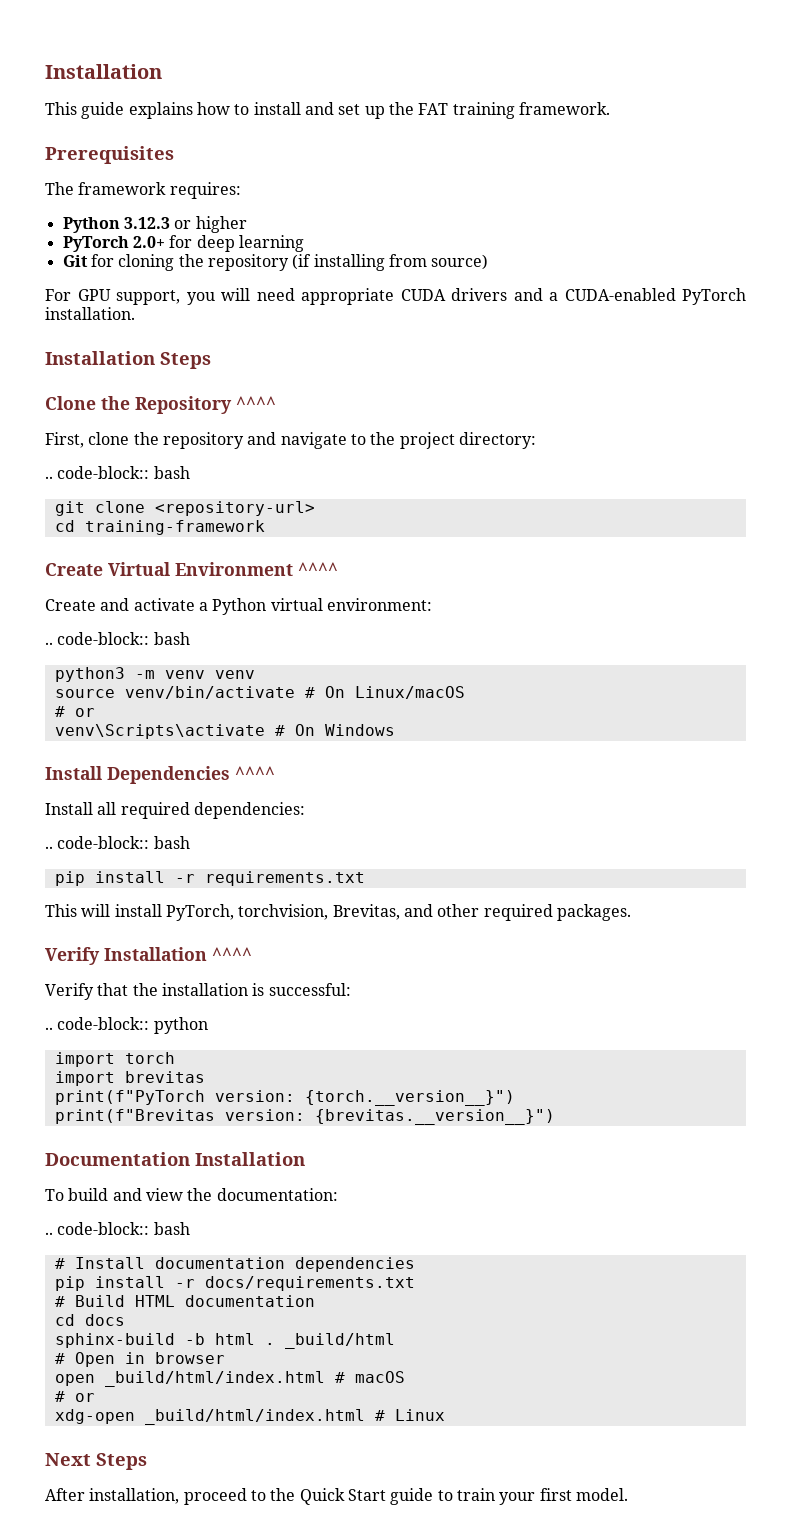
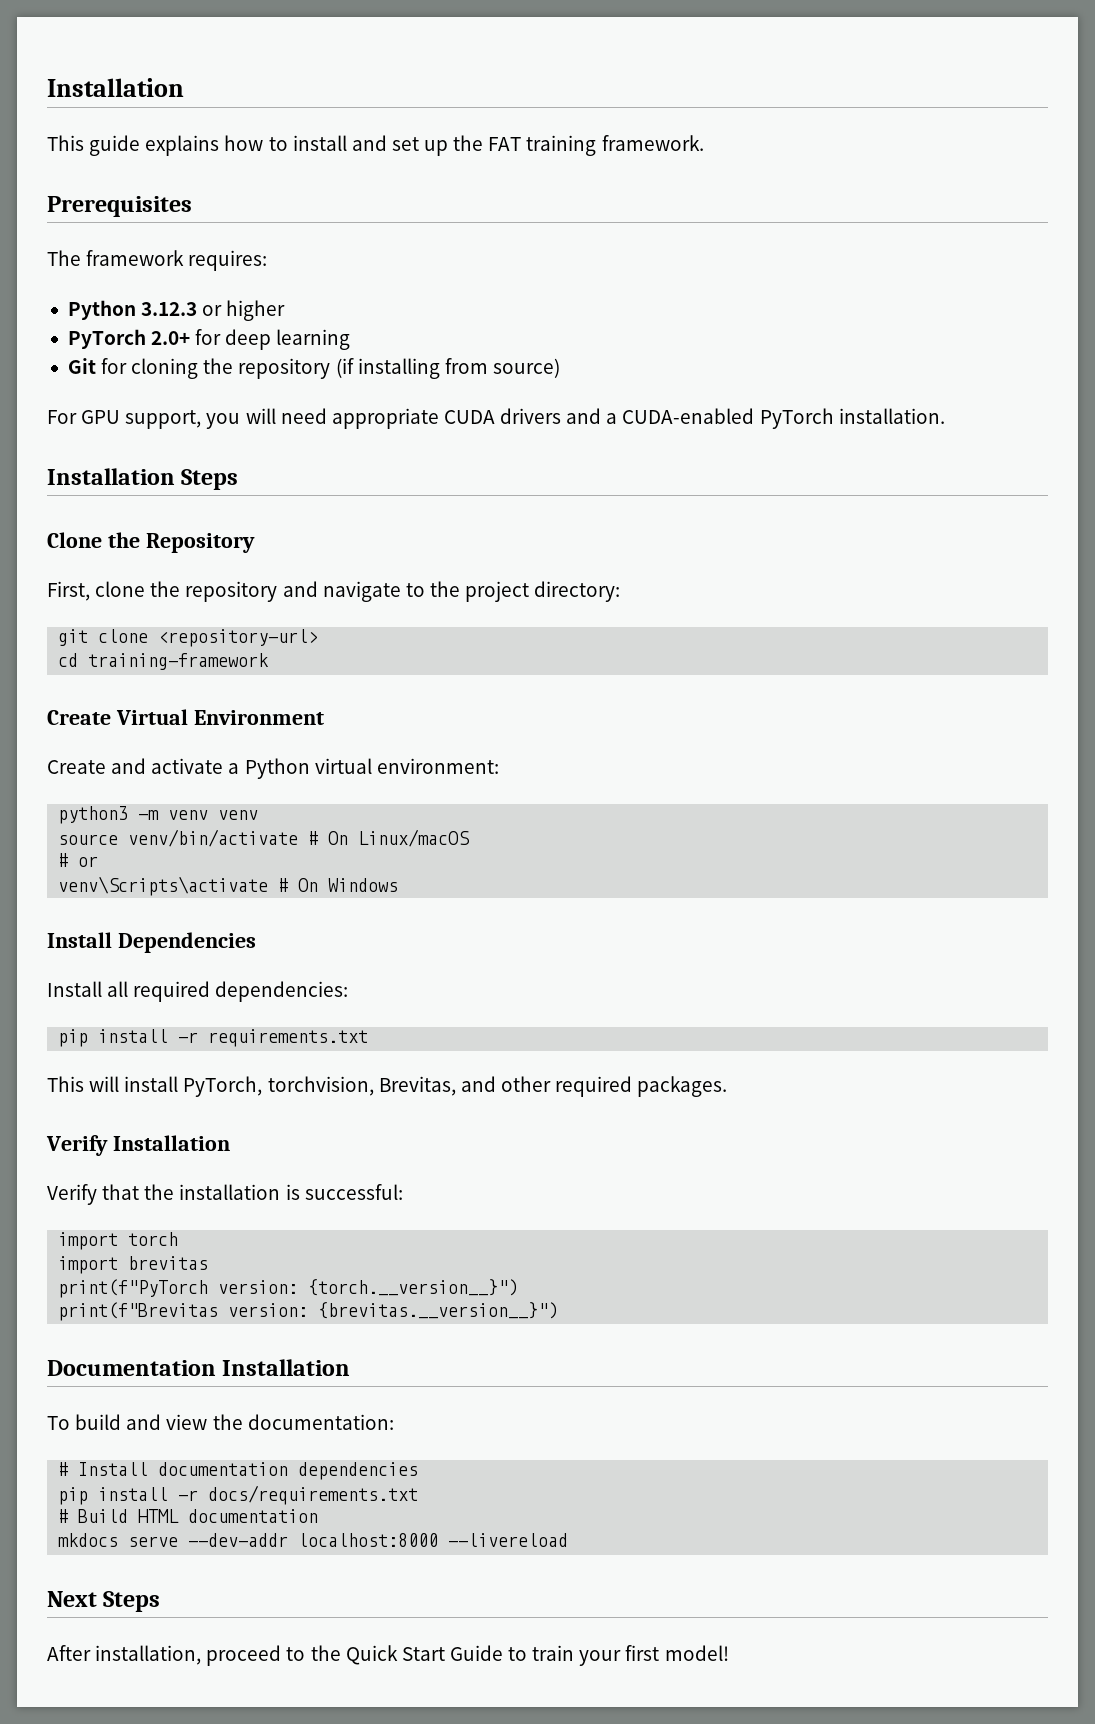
[236,396,276,410] ^^^^ -> (255, 543) none
[45,466,190,479] // .. code-block:: bash -> (621, 591) none
[298,562,338,576] ^^^^ -> (324, 717) none
[45,632,190,645] // .. code-block:: bash -> (499, 766) none
[235,766,275,780] ^^^^ -> (256, 942) none
[45,836,190,849] // .. code-block:: bash -> (349, 991) none
[212,947,252,961] ^^^^ -> (230, 1143) none
[45,1017,208,1034] // .. code-block:: python -> (403, 1192) none
[45,1222,190,1235] // .. code-block:: bash -> (394, 1422) none
[54,1314,125,1326] [54,1333,395,1349] [54,1352,225,1367] [54,1371,405,1387] [54,1391,95,1402] [54,1409,445,1425] cd docs // sphinx-build -b html . _build/html // # Open in browser // open _build/html/index.html # macOS // # or // xdg-open _build/html/index.html # Linux -> [58,1533,569,1547] mkdocs serve --dev-addr localhost:8000 --livereload
[390,1488,434,1505] guide -> [449,1645,503,1661] Guide
[575,1488,628,1501] model. -> [664,1645,729,1661] model!

